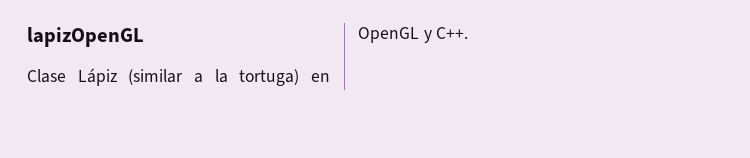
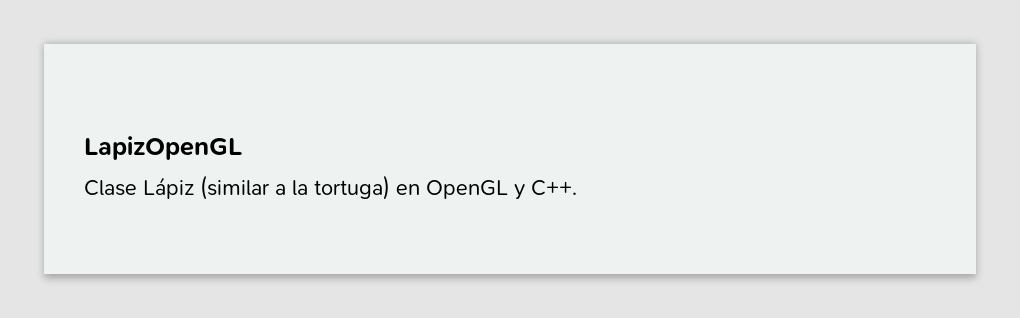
[27,27,144,47] lapizOpenGL -> [84,136,242,160] LapizOpenGL

